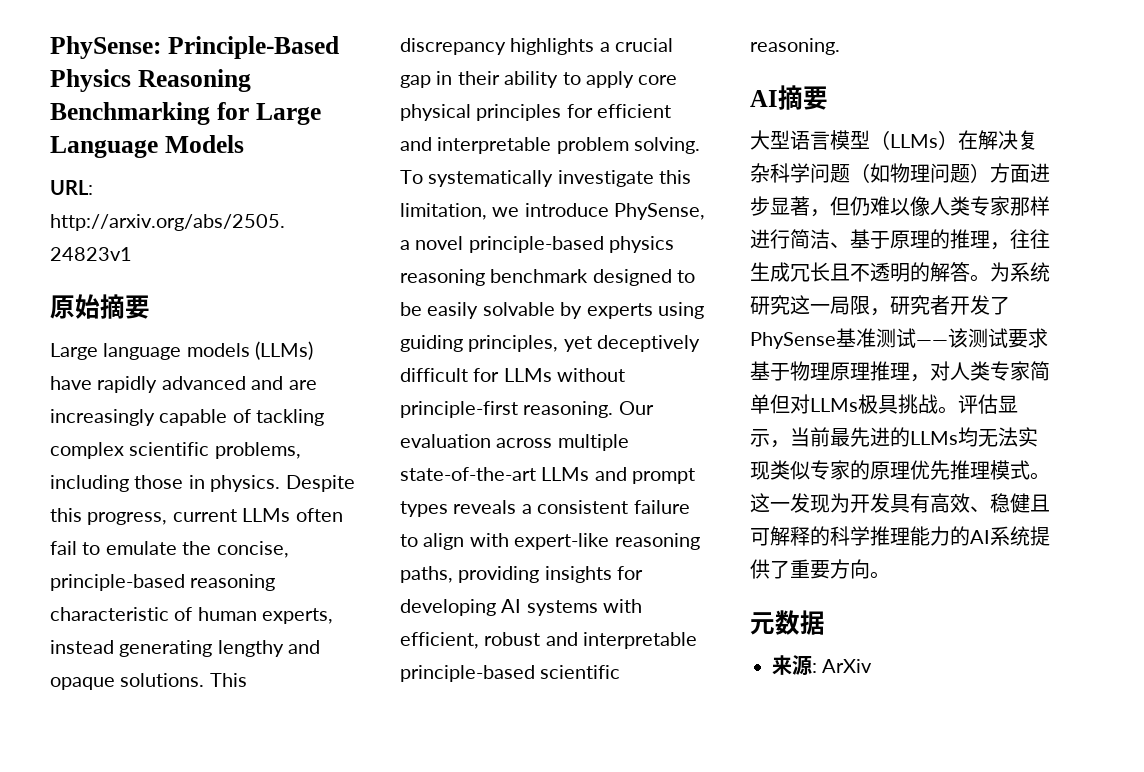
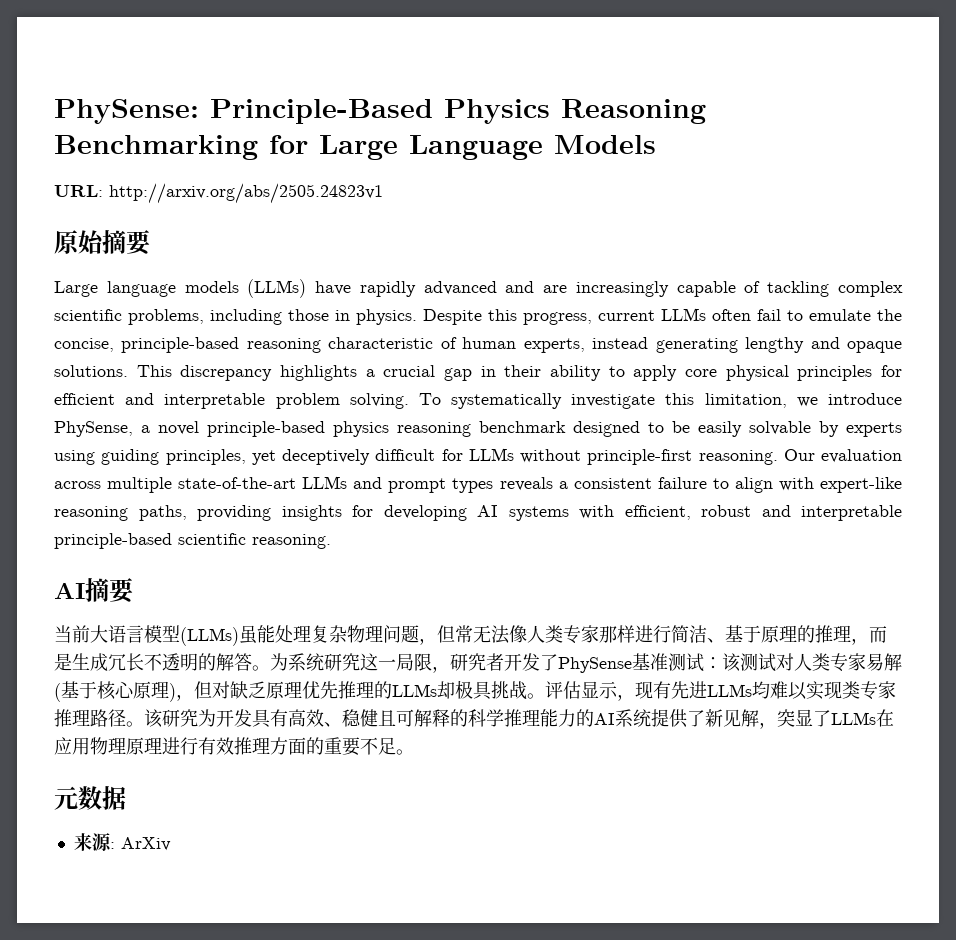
[750,130,790,150] 大型 -> [54,625,108,643] 当前大
[870,130,1038,150] [750,163,1050,183] [750,196,910,217] （LLMs）在解决复杂科学问题（如物理问题）方面进步显著，但仍难以 -> [180,625,510,646] (LLMs)虽能处理复杂物理问题，但常无法
[1010,229,1050,249] 往往 -> [869,626,887,643] [54,653,72,671] 而是
[830,263,850,281] 且 -> (144, 662) none
[916,328,1048,348] [750,361,1050,382] [750,394,858,414] ——该测试要求基于物理原理推理，对人类专家简单但对LLMs -> [704,653,902,672] [54,681,455,702] ：该测试对人类专家易解(基于核心原理)，但对缺乏原理优先推理的LLMs却
[790,427,1038,447] [750,460,1050,480] [750,493,830,513] 当前最先进的LLMs均无法实现类似专家的原理优先推理模式。这一发现 -> [635,681,896,700] [54,709,198,728] 现有先进LLMs均难以实现类专家推理路径。该研究
[790,559,870,579] 重要方向 -> [705,709,894,729] [54,737,396,756] 新见解，突显了LLMs在应用物理原理进行有效推理方面的重要不足

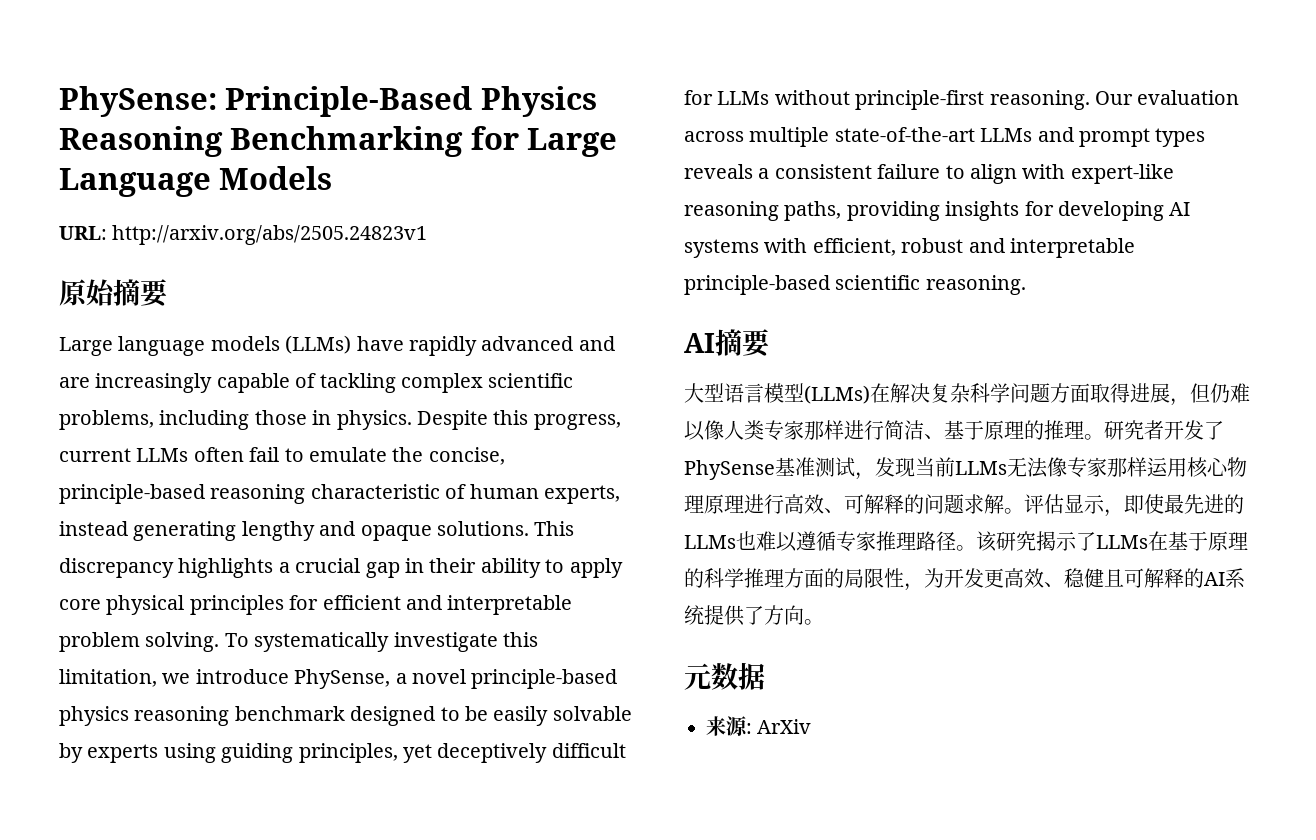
[54,625,108,643] 当前大 -> [684,383,724,403] 大型
[239,625,510,645] 虽能处理复杂物理问题，但常无法 -> [870,383,1250,406] [684,421,705,441] 在解决复杂科学问题方面取得进展，但仍难以
[851,626,887,645] [54,653,450,673] ，而是生成冗长不透明的解答。为系统研究这一局限， -> [1084,434,1104,440] 。
[704,653,902,672] [54,680,860,702] ：该测试对人类专家易解(基于核心原理)，但对缺乏原理优先推理的LLMs却极具挑战。评估显示，现有先进LLMs均难以实现类 -> [855,457,1247,480] [684,494,1244,517] [684,531,836,552] ，发现当前LLMs无法像专家那样运用核心物理原理进行高效、可解释的问题求解。评估显示，即使最先进的LLMs也难以遵循
[198,709,288,728] 为开发具有 -> [1036,531,1248,551] [684,568,1004,591] 揭示了LLMs在基于原理的科学推理方面的局限性，为开发更
[468,709,894,729] [54,737,396,756] 科学推理能力的AI系统提供了新见解，突显了LLMs在应用物理原理进行有效推理方面的重要不足 -> [1204,568,1245,588] [684,605,804,626] AI系统提供了方向

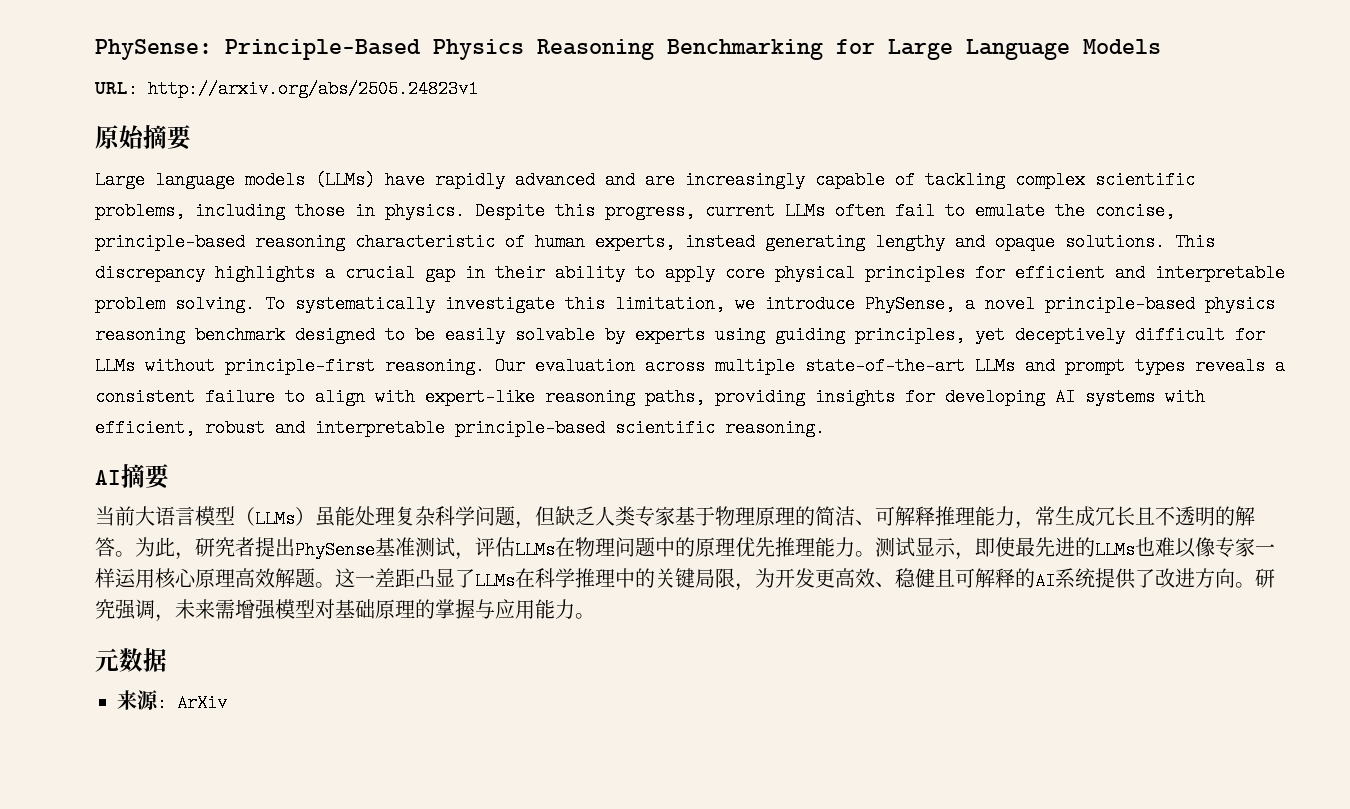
[684,383,724,403] 大型 -> [95,506,155,526] 当前大
[804,383,1250,406] [684,420,1224,441] [684,457,1247,480] [684,494,1064,514] (LLMs)在解决复杂科学问题方面取得进展，但仍难以像人类专家那样进行简洁、基于原理的推理。研究者开发了PhySense基准测试，发现当前LLMs无法像专家那样运用核心物理原理进行高效、可解释的问题求解。评估 -> [235,506,1255,529] [95,537,915,560] （LLMs）虽能处理复杂科学问题，但缺乏人类专家基于物理原理的简洁、可解释推理能力，常生成冗长且不透明的解答。为此，研究者提出PhySense基准测试，评估LLMs在物理问题中的原理优先推理能力。测试
[796,531,1248,552] [684,568,904,588] 遵循专家推理路径。该研究揭示了LLMs在基于原理的科学推理方面的局限性 -> [1195,537,1275,558] [95,568,735,590] 像专家一样运用核心原理高效解题。这一差距凸显了LLMs在科学推理中的关键局限
(764, 615) none -> [1155,568,1195,588] 改进
(824, 622) none -> [1255,568,1275,588] [95,599,595,622] 研究强调，未来需增强模型对基础原理的掌握与应用能力。

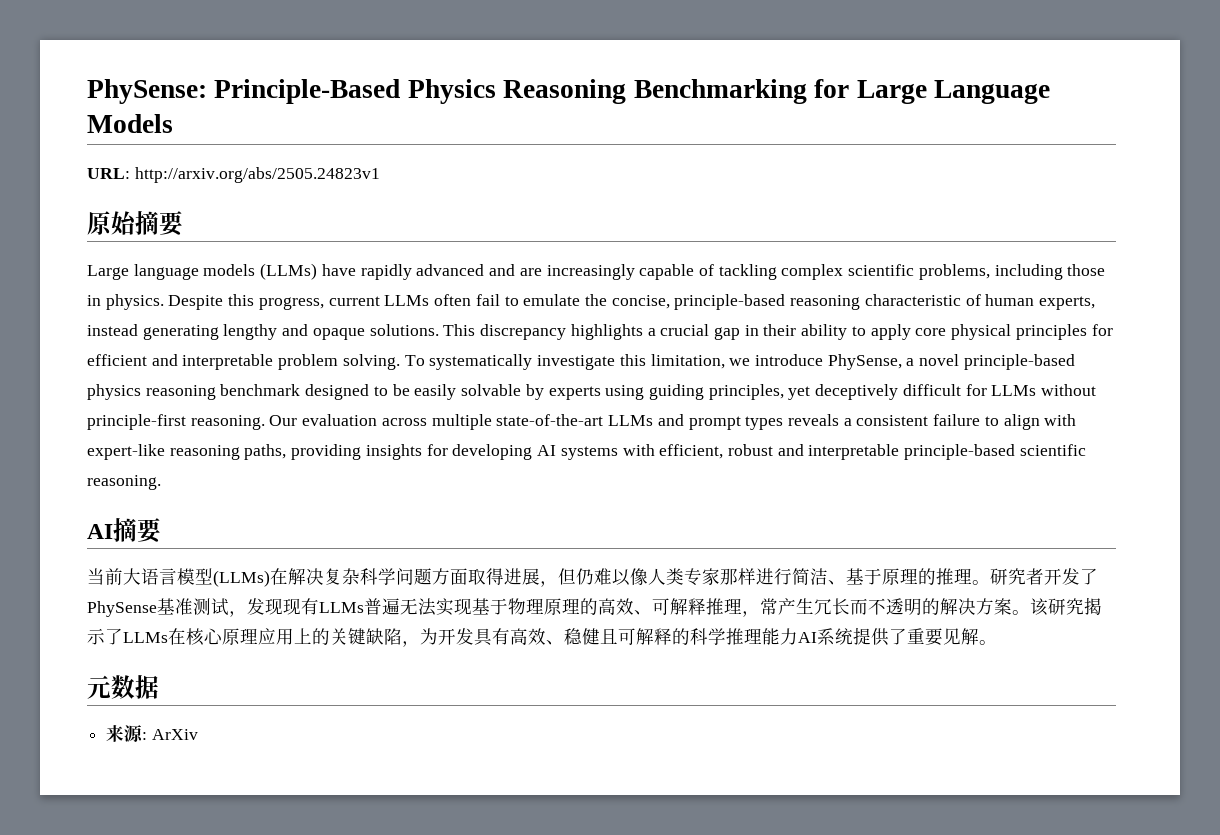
[235,506,675,529] （LLMs）虽能处理复杂科学问题，但缺乏人类专家 -> [213,568,1098,587] [87,598,472,617] (LLMs)在解决复杂科学问题方面取得进展，但仍难以像人类专家那样进行简洁、基于原理的推理。研究者开发了PhySense基准测试，发现现有LLMs普遍无法实现
[815,506,855,526] 简洁 -> [598,598,634,615] 高效
[975,506,1255,529] [95,537,1275,560] [95,568,735,590] 能力，常生成冗长且不透明的解答。为此，研究者提出PhySense基准测试，评估LLMs在物理问题中的原理优先推理能力。测试显示，即使最先进的LLMs也难以像专家一样运用核心原理高效解题。这一差距凸显了LLMs在科学推理中的关键局限 -> [742,597,1102,617] [87,628,402,646] ，常产生冗长而不透明的解决方案。该研究揭示了LLMs在核心原理应用上的关键缺陷
[815,568,835,588] 更 -> [474,628,510,646] 具有
(1035, 578) none -> [690,628,798,645] 科学推理能力
[1155,568,1275,588] [95,599,575,622] 改进方向。研究强调，未来需增强模型对基础原理的掌握与应用能力 -> [907,628,979,646] 重要见解

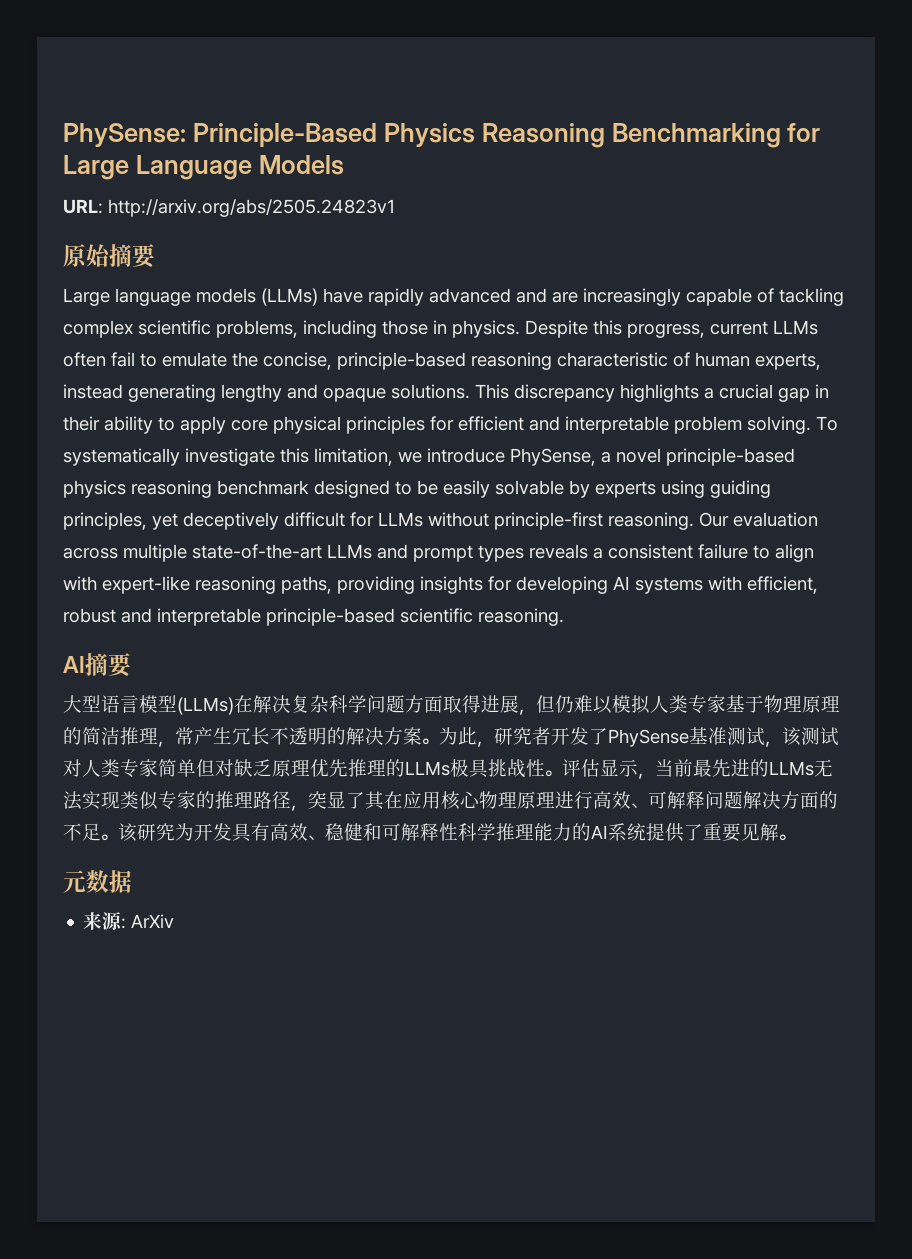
[87,568,141,585] 当前大 -> [63,695,101,713] 大型
[630,568,990,586] 像人类专家那样进行简洁、基于原理的推理。 -> [612,695,840,714] [63,727,494,747] 模拟人类专家基于物理原理的简洁推理，常产生冗长不透明的解决方案。为此，
[247,598,598,616] 发现现有LLMs普遍无法实现基于物理原理的 -> [782,727,839,746] [63,758,833,779] [63,791,593,811] 该测试对人类专家简单但对缺乏原理优先推理的LLMs极具挑战性。评估显示，当前最先进的LLMs无法实现类似专家的推理路径，突显了其在应用核心物理原理进行
[706,597,1102,617] [87,628,420,647] 推理，常产生冗长而不透明的解决方案。该研究揭示了LLMs在核心原理应用上的关键缺陷， -> [705,791,838,809] [63,823,175,842] 问题解决方面的不足。该研究
[600,628,690,645] 且可解释的 -> [363,823,458,841] 和可解释性
(798, 636) none -> [572,823,591,841] 的

